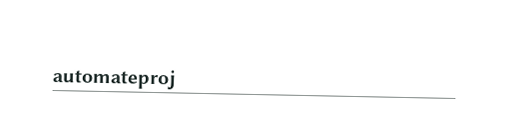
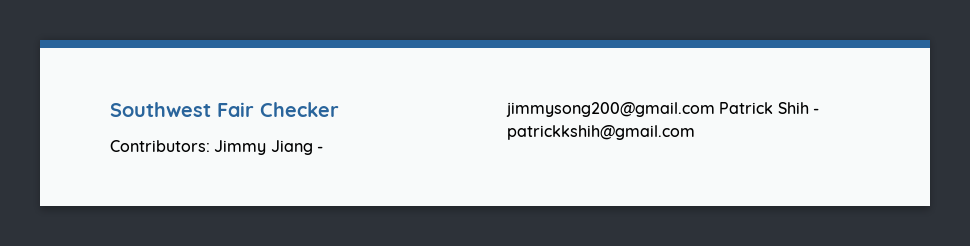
[52,67,176,90] automateproj -> [110,102,339,117] [110,140,323,155] [506,102,819,117] [507,125,695,140] Southwest Fair Checker // Contributors: Jimmy Jiang - jimmysong200@gmail.com Patrick Shih - patrickkshih@gmail.com

